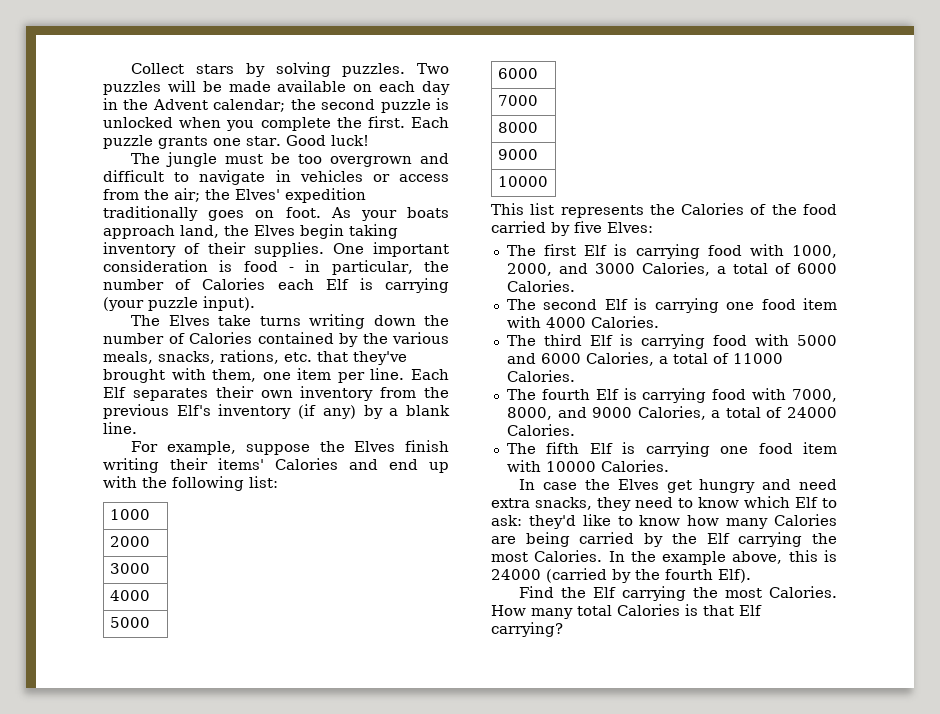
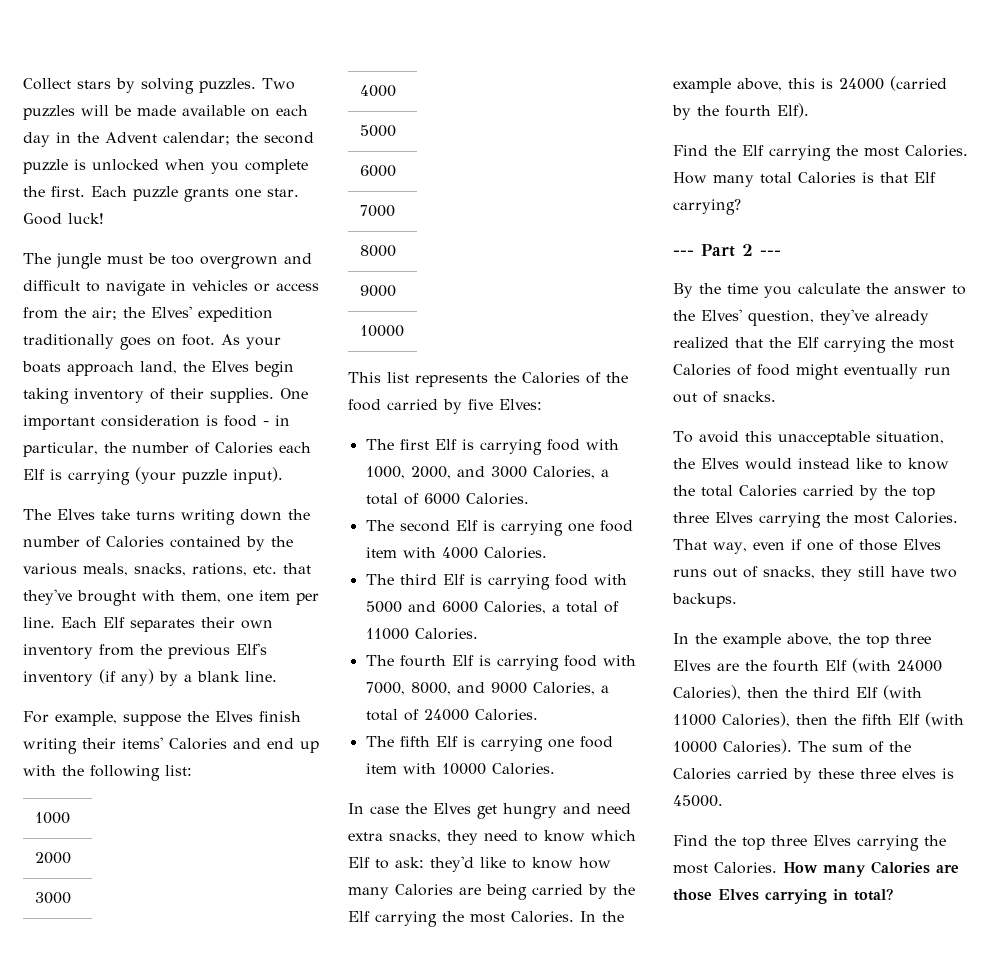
(563, 629) none -> [673,244,781,257] [673,283,966,298] [673,309,929,326] [673,337,954,353] [673,364,951,380] [673,391,776,403] [673,431,944,446] [673,458,949,470] [673,485,935,500] [673,512,958,528] [673,539,941,554] [673,566,957,581] [672,593,737,608] [673,633,931,648] [673,658,942,673] [673,685,922,700] [673,712,964,727] [673,739,911,754] [673,768,954,783] [673,795,723,807] [673,835,946,851] [673,861,959,877] [673,888,893,904] // --- Part 2 --- // By the time you calculate the answer to the Elves' question, they've already realized that the Elf carrying the most Calories of food might eventually run out of snacks. // To avoid this unacceptable situation, the Elves would instead like to know the total Calories carried by the top three Elves carrying the most Calories. That way, even if one of those Elves runs out of snacks, they still have two backups. // In the example above, the top three Elves are the fourth Elf (with 24000 Calories), then the third Elf (with 11000 Calories), then the fifth Elf (with 10000 Calories). The sum of the Calories carried by these three elves is 45000. // Find the top three Elves carrying the most Calories. How many Calories are those Elves carrying in total?

